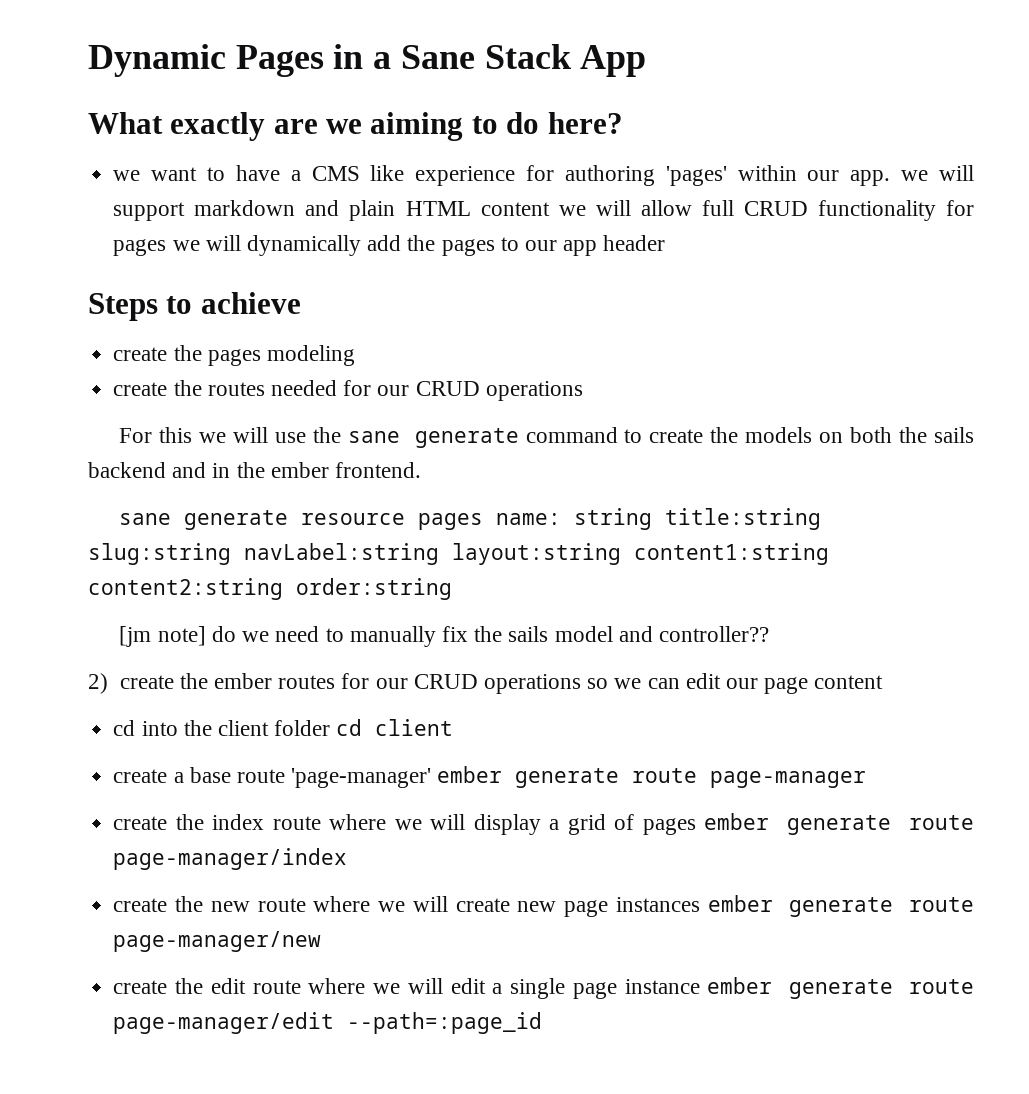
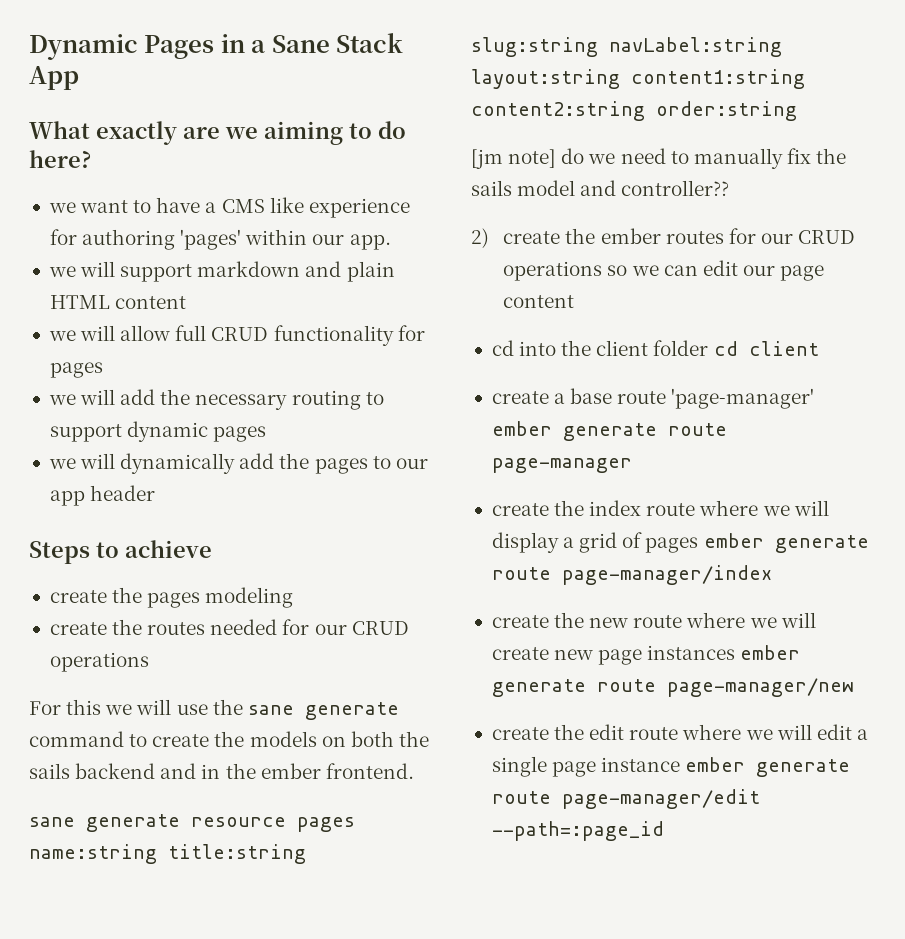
(891, 178) none -> (391, 242) //
(550, 209) none -> (187, 302) //
(167, 247) none -> [48,389,384,410] [49,421,267,442] // we will add the necessary routing to support dynamic pages //
[496,508,653,530] name: string -> [29,844,157,864] name:string

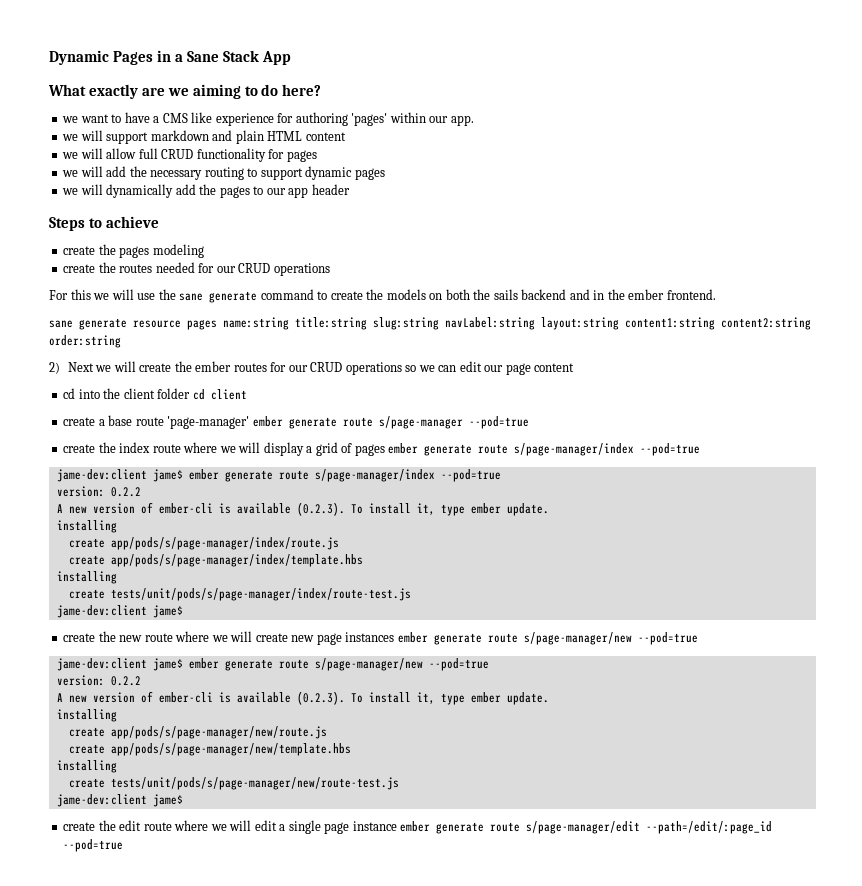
[471,148,847,169] [471,180,730,196] [471,228,489,248] [jm note] do we need to manually fix the sails model and controller?? // 2) -> [49,361,136,374] 2) Next we will
[491,458,632,473] page-manager -> [378,416,529,429] s/page-manager --pod=true
[561,565,772,585] page-manager/index -> [514,443,701,456] [56,469,501,482] [56,486,141,497] [56,502,549,516] [56,520,117,533] [68,537,339,550] [68,554,363,567] [56,571,117,584] [68,588,411,601] [56,605,183,618] s/page-manager/index --pod=true // jame-dev:client jame$ ember generate route s/page-manager/index --pod=true // version: 0.2.2 // A new version of ember-cli is available (0.2.3). To install it, type ember update. // installing // create app/pods/s/page-manager/index/route.js // create app/pods/s/page-manager/index/template.hbs // installing // create tests/unit/pods/s/page-manager/index/route-test.js // jame-dev:client jame$
[666,678,853,697] page-manager/new -> [523,632,698,645] [56,658,489,671] [56,675,141,686] [56,691,549,705] [56,709,117,722] [68,726,327,739] [68,743,351,756] [56,760,117,773] [68,777,399,790] [56,794,183,807] s/page-manager/new --pod=true // jame-dev:client jame$ ember generate route s/page-manager/new --pod=true // version: 0.2.2 // A new version of ember-cli is available (0.2.3). To install it, type ember update. // installing // create app/pods/s/page-manager/new/route.js // create app/pods/s/page-manager/new/template.hbs // installing // create tests/unit/pods/s/page-manager/new/route-test.js // jame-dev:client jame$
[561,789,760,809] [491,821,664,841] page-manager/edit --path=:page_id -> [526,821,773,834] [63,839,124,852] s/page-manager/edit --path=/edit/:page_id --pod=true

